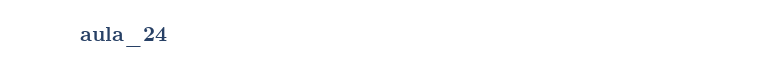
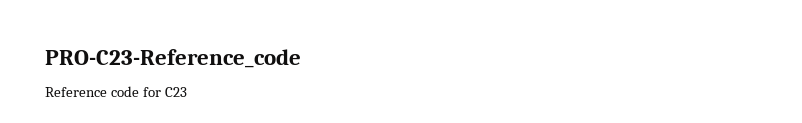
[80,27,167,47] aula_24 -> [45,49,301,68] [45,86,187,97] PRO-C23-Reference_code // Reference code for C23

